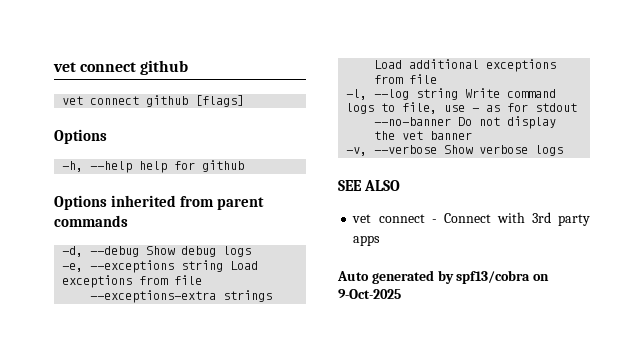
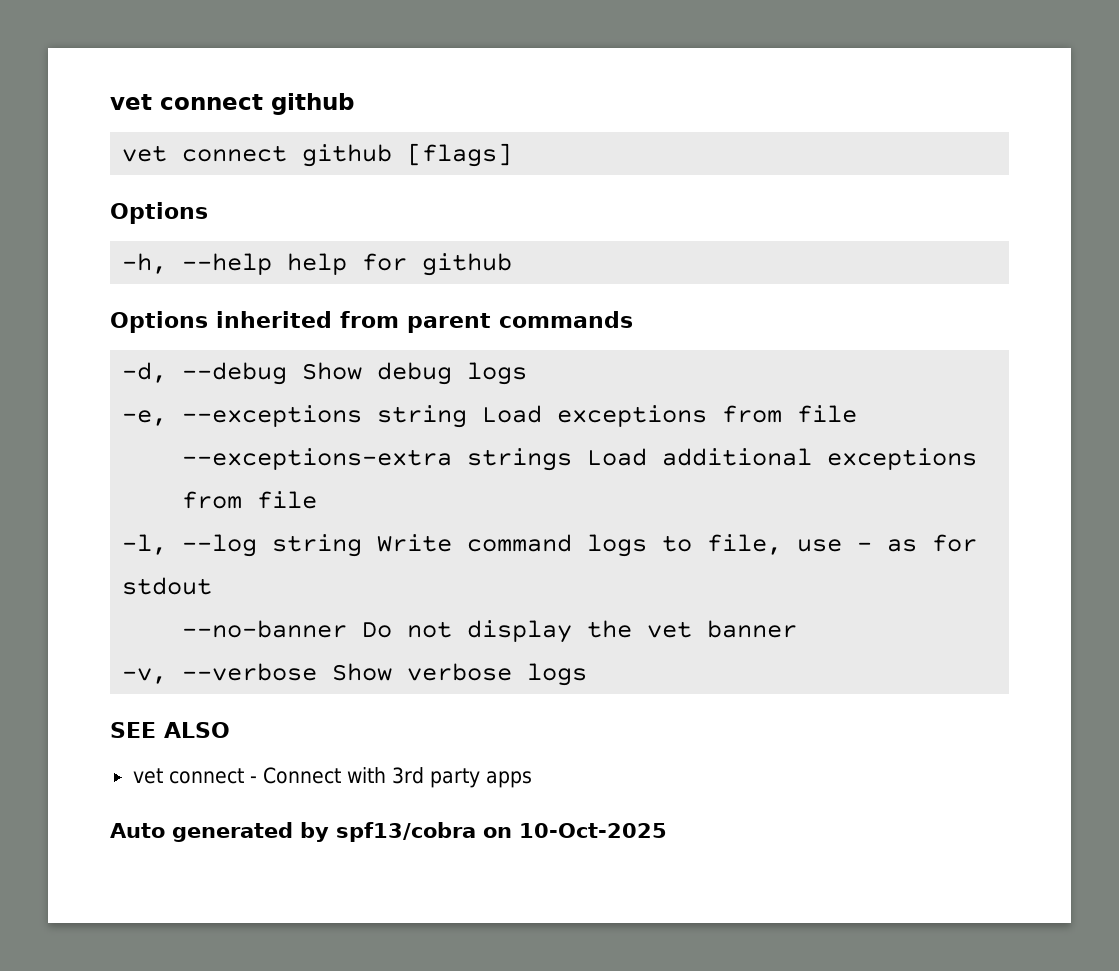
[338,289,401,299] 9-Oct-2025 -> [519,823,667,838] 10-Oct-2025

